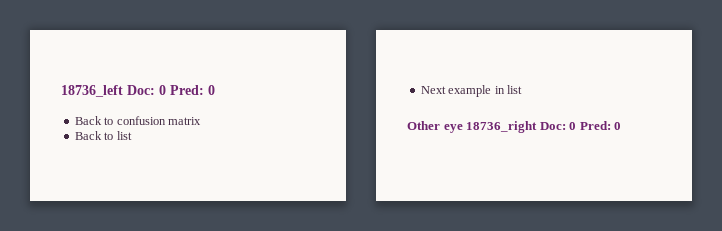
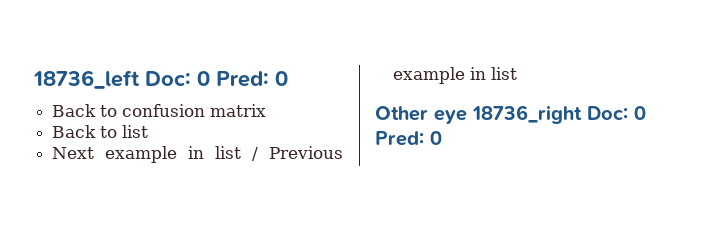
(522, 89) none -> [252,146,343,161] [393,67,518,84] / Previous example in list

